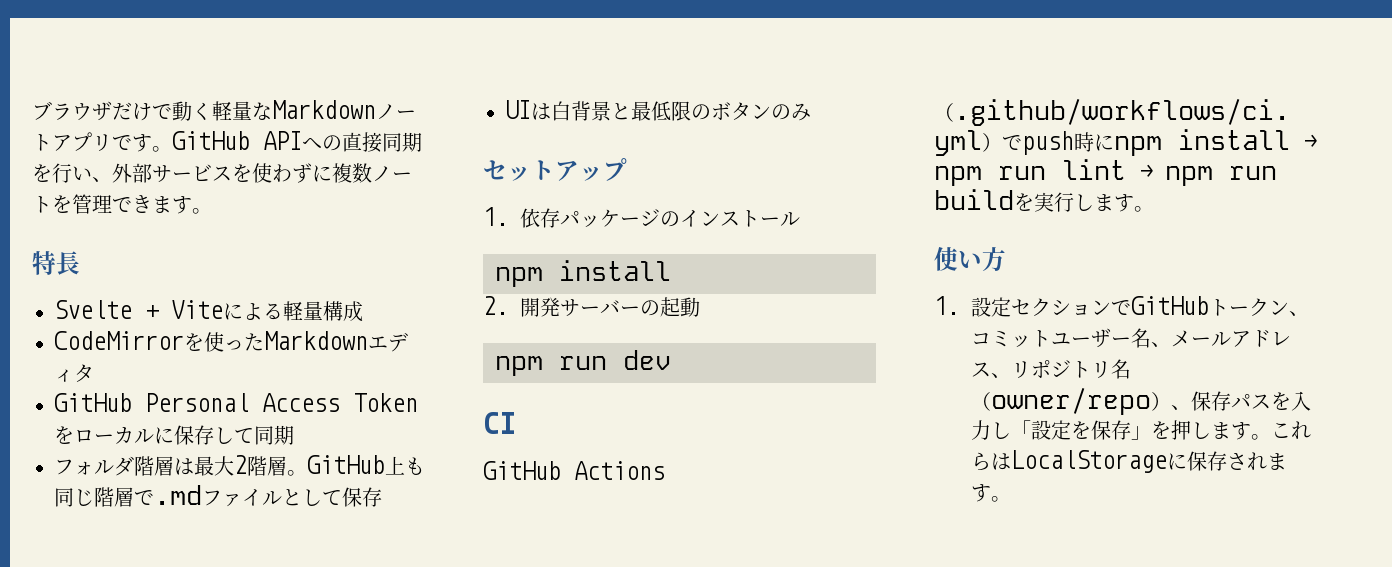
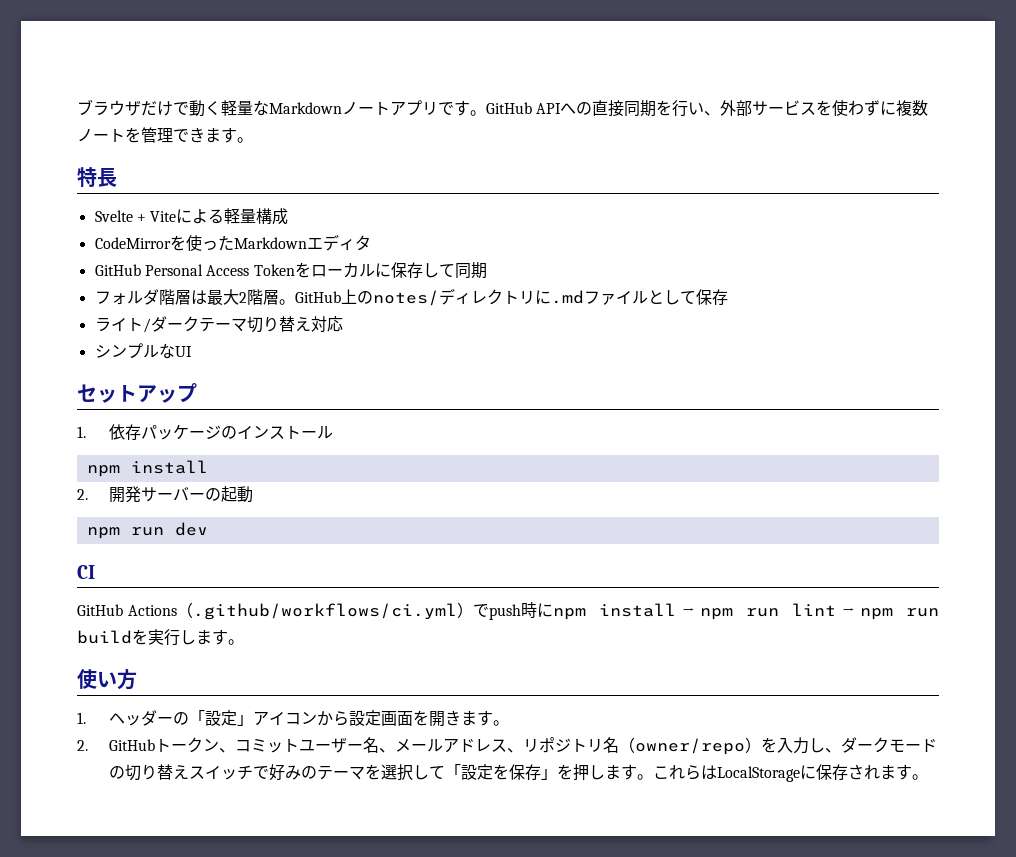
[405,457,425,475] [54,487,154,507] も同じ階層で -> [356,288,551,306] のnotes/ディレクトリに
[505,100,811,121] UIは白背景と最低限のボタンのみ -> [94,316,343,333] [94,343,192,359] ライト/ダークテーマ切り替え対応 // シンプルなUI
[971,297,1132,317] 設定セクションで -> [108,710,509,727] [77,740,88,751] ヘッダーの「設定」アイコンから設定画面を開きます。 // 2.
[1171,391,1312,411] [971,420,1012,440] 、保存パスを入力し -> [760,737,937,754] [108,764,445,781] を入力し、ダークモードの切り替えスイッチで好みのテーマを選択して

